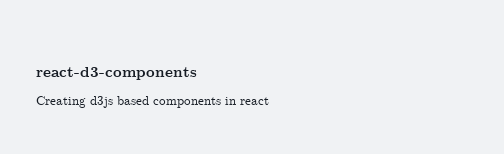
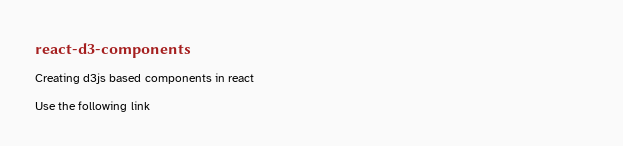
(269, 101) none -> [35,101,150,112] // Use the following link

